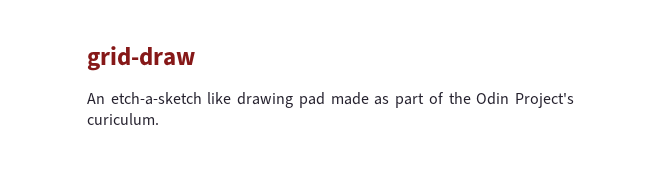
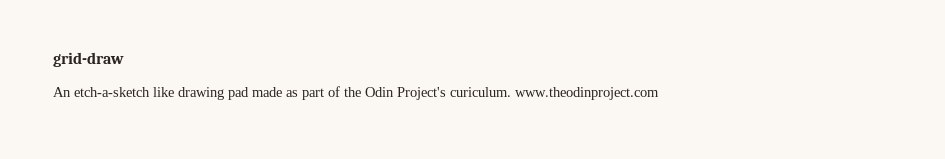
(159, 119) none -> [515,87,659,100] www.theodinproject.com

